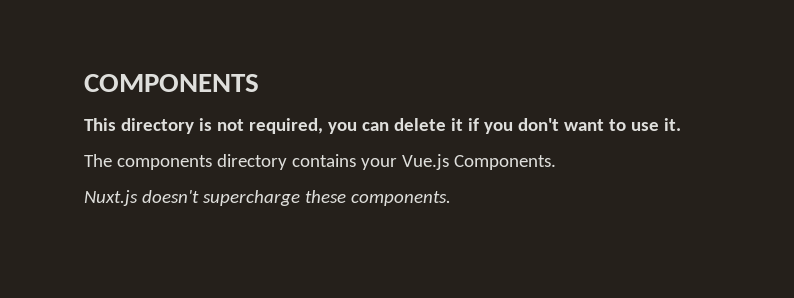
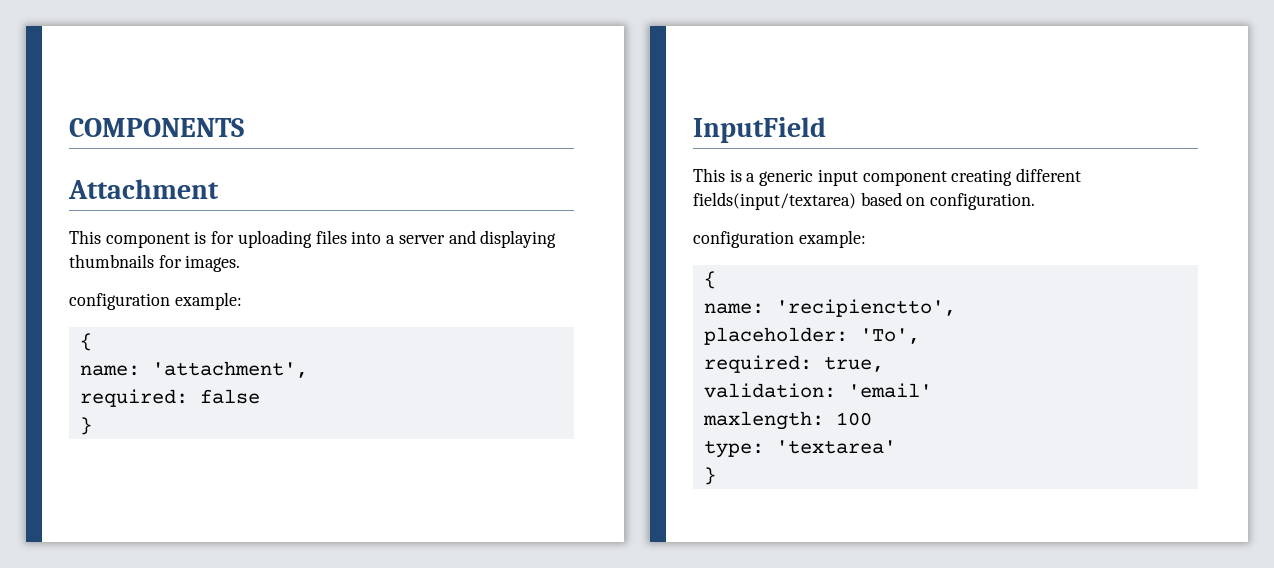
[84,118,681,134] [84,154,556,170] [84,190,451,206] // This directory is not required, you can delete it if you don't want to use it. // The components directory contains your Vue.js Components. // Nuxt.js doesn't supercharge these components. -> [68,179,219,199] [69,230,557,248] [69,254,241,272] [69,292,242,310] [79,333,92,351] [79,361,308,378] [79,389,260,407] [79,417,92,435] [693,117,826,143] [693,168,1082,186] [693,192,1036,210] [693,230,866,248] [703,271,716,289] [703,299,956,317] [703,327,920,345] [703,355,884,373] [703,383,932,398] [702,411,872,430] [703,440,896,458] [703,467,716,485] // Attachment // This component is for uploading files into a server and displaying thumbnails for images. // configuration example: // { // name: 'attachment', // required: false // } // InputField // This is a generic input component creating different fields(input/textarea) based on configuration. // configuration example: // { // name: 'recipienctto', // placeholder: 'To', // required: true, // validation: 'email' // maxlength: 100 // type: 'textarea' // }

